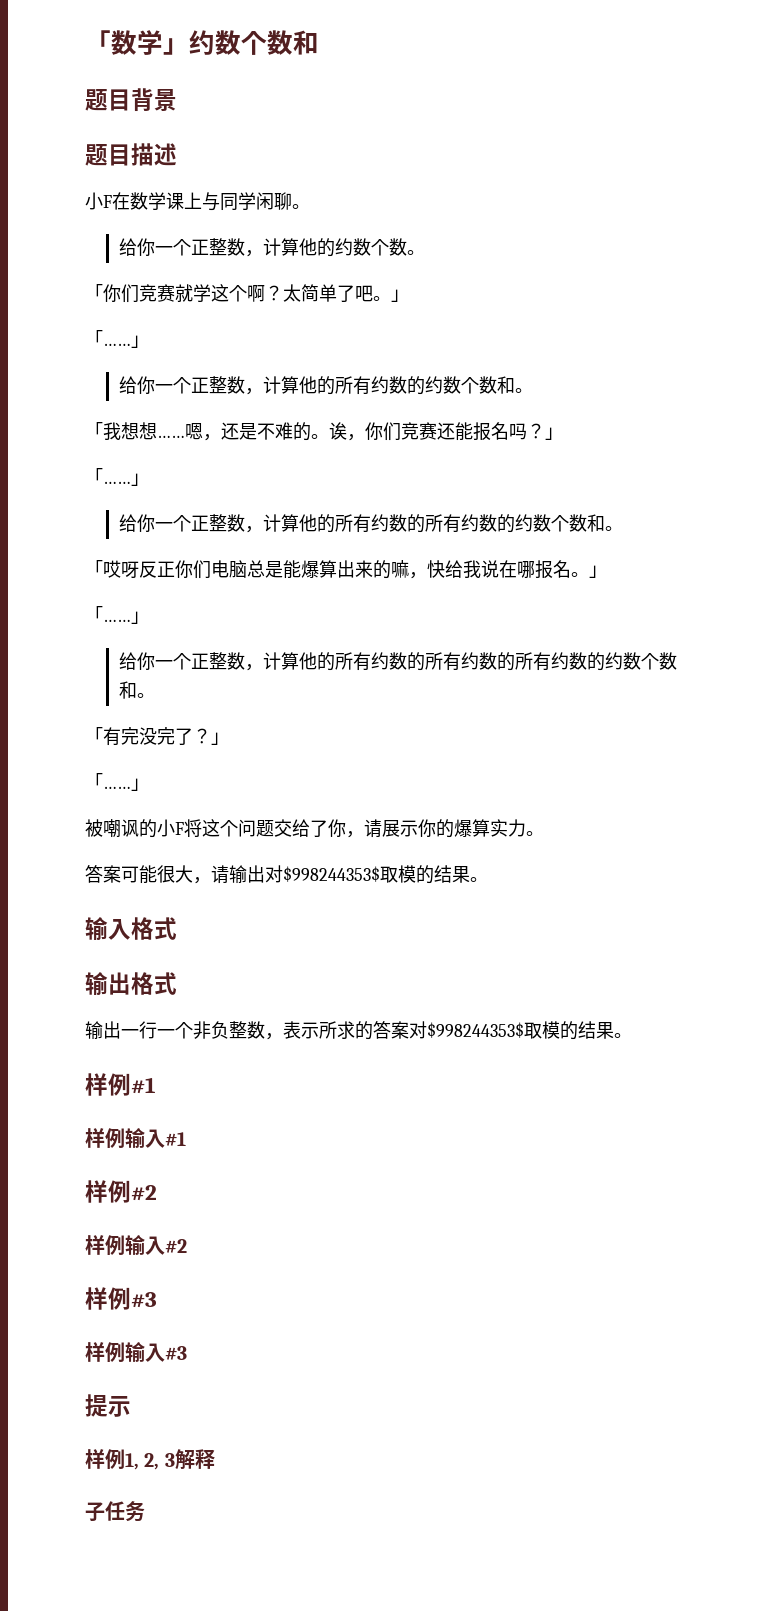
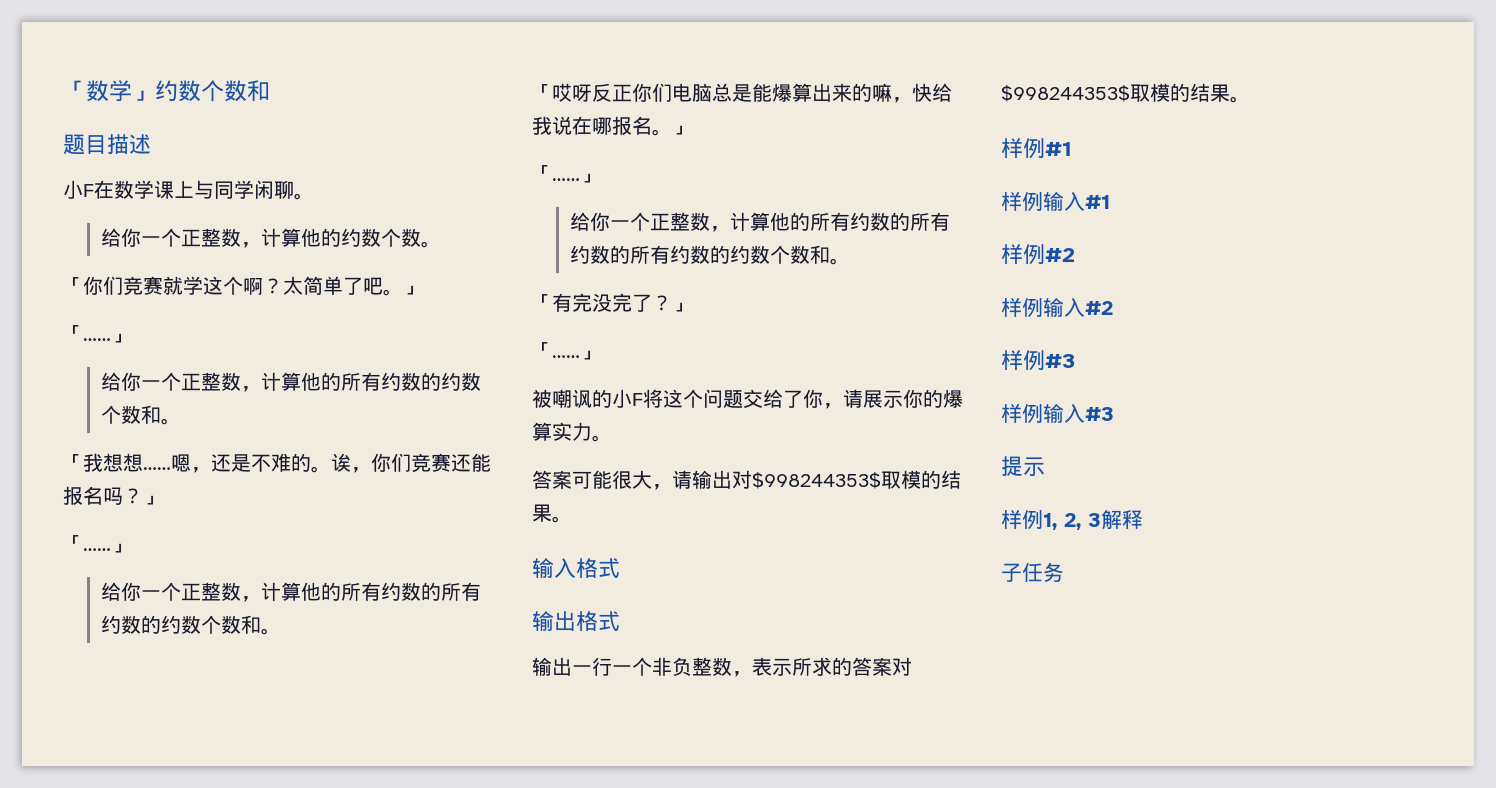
[85,88,177,112] // 题目背景 -> (270, 91) none

